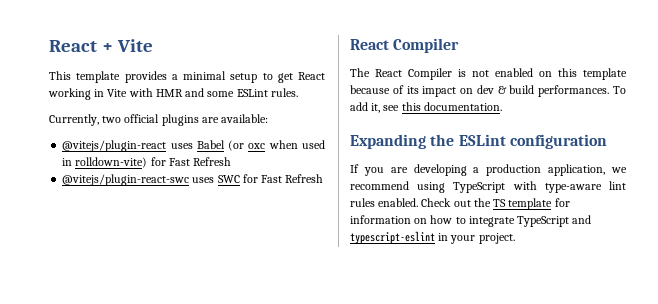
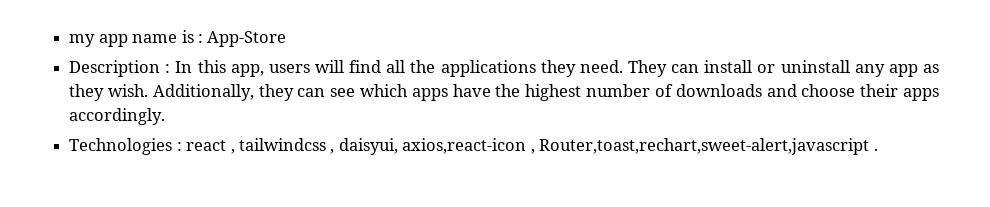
[49,39,153,52] [49,71,325,83] [48,88,298,100] [49,114,269,126] [62,140,326,152] [62,157,232,168] [62,174,324,186] [350,38,460,53] [350,68,627,80] [350,85,626,97] [350,102,502,113] [350,134,607,149] [350,164,627,176] [350,181,626,193] [350,198,570,210] [350,215,592,227] [350,231,515,244] React + Vite // This template provides a minimal setup to get React working in Vite with HMR and some ESLint rules. // Currently, two official plugins are available: // @vitejs/plugin-react uses Babel (or oxc when used in rolldown-vite) for Fast Refresh // @vitejs/plugin-react-swc uses SWC for Fast Refresh // React Compiler // The React Compiler is not enabled on this template because of its impact on dev & build performances. To add it, see this documentation. // Expanding the ESLint configuration // If you are developing a production application, we recommend using TypeScript with type-aware lint rules enabled. Check out the TS template for information on how to integrate TypeScript and typescript-eslint in your project. -> [69,30,287,47] [69,60,940,77] [69,84,940,101] [69,108,166,125] [69,138,878,155] my app name is : App-Store // Description : In this app, users will find all the applications they need. They can install or uninstall any app as they wish. Additionally, they can see which apps have the highest number of downloads and choose their apps accordingly. // Technologies : react , tailwindcss , daisyui, axios,react-icon , Router,toast,rechart,sweet-alert,javascript .

